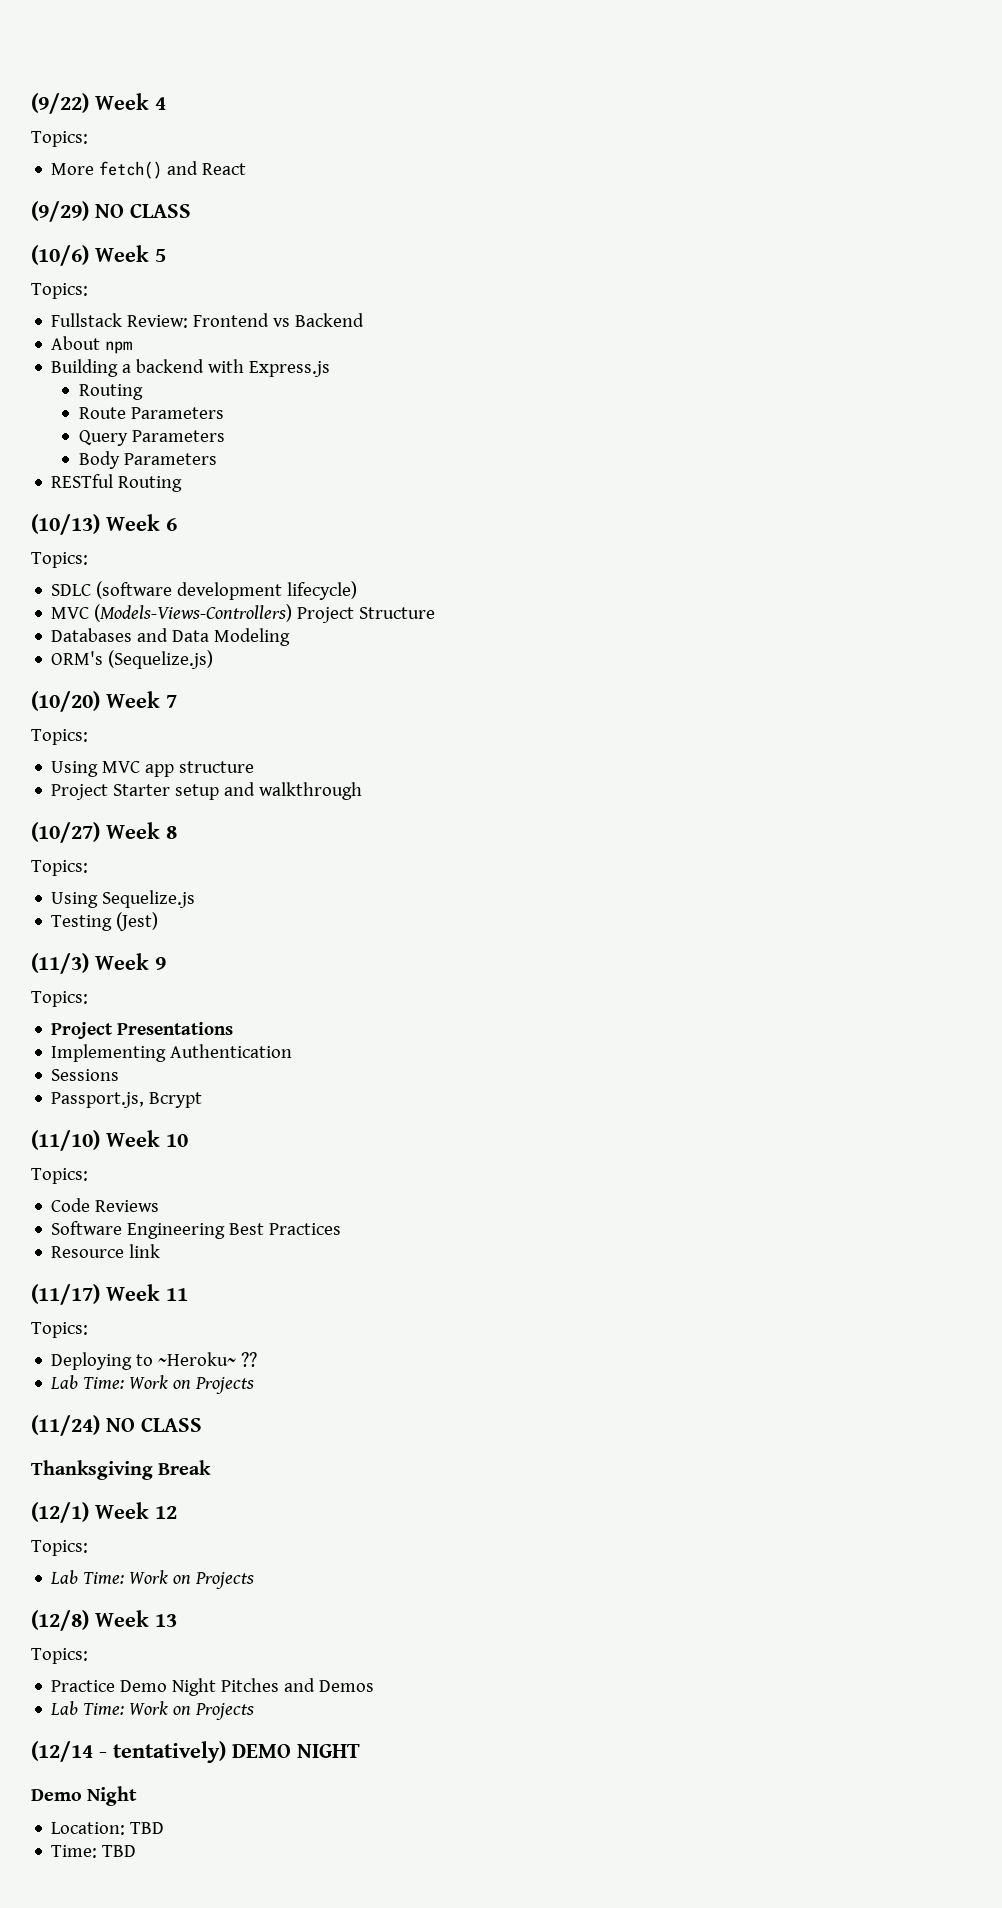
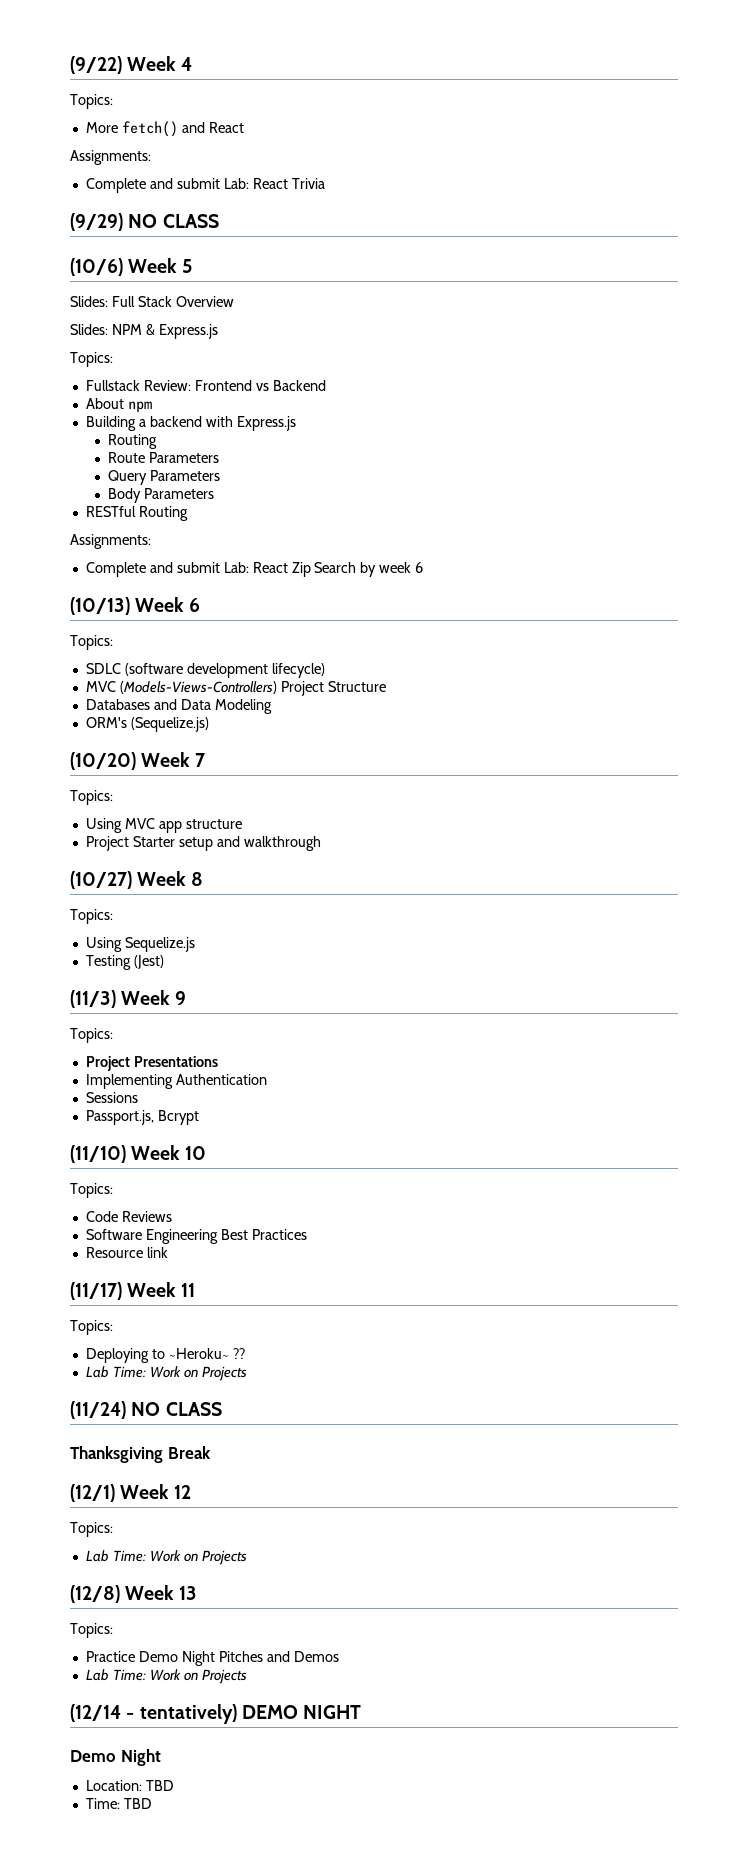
(247, 169) none -> [70,150,151,165] [85,178,325,193] // Assignments: // Complete and submit Lab: React Trivia
(166, 255) none -> [70,296,234,307] [70,324,218,339] // Slides: Full Stack Overview // Slides: NPM & Express.js
(183, 484) none -> [70,534,151,549] [85,562,424,577] // Assignments: // Complete and submit Lab: React Zip Search by week 6

